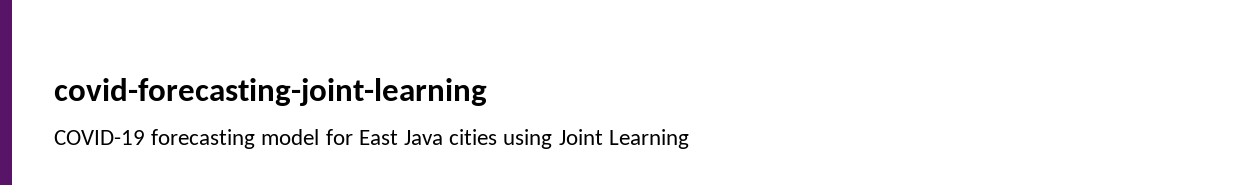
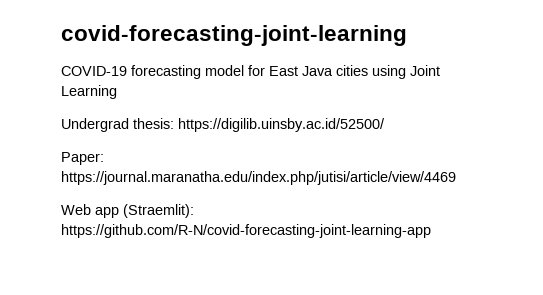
(689, 139) none -> [61,118,385,132] [61,152,104,165] [61,171,456,185] [61,204,194,218] [61,224,431,238] // Undergrad thesis: https://digilib.uinsby.ac.id/52500/ // Paper: https://journal.maranatha.edu/index.php/jutisi/article/view/4469 // Web app (Straemlit): https://github.com/R-N/covid-forecasting-joint-learning-app

